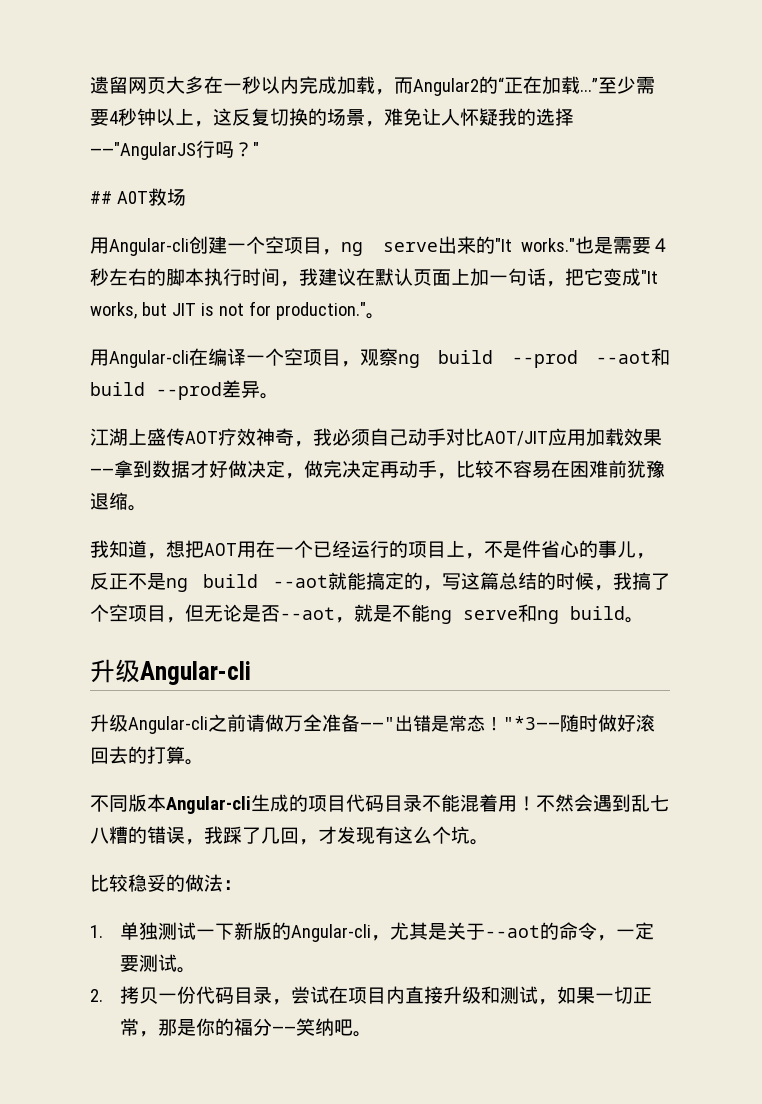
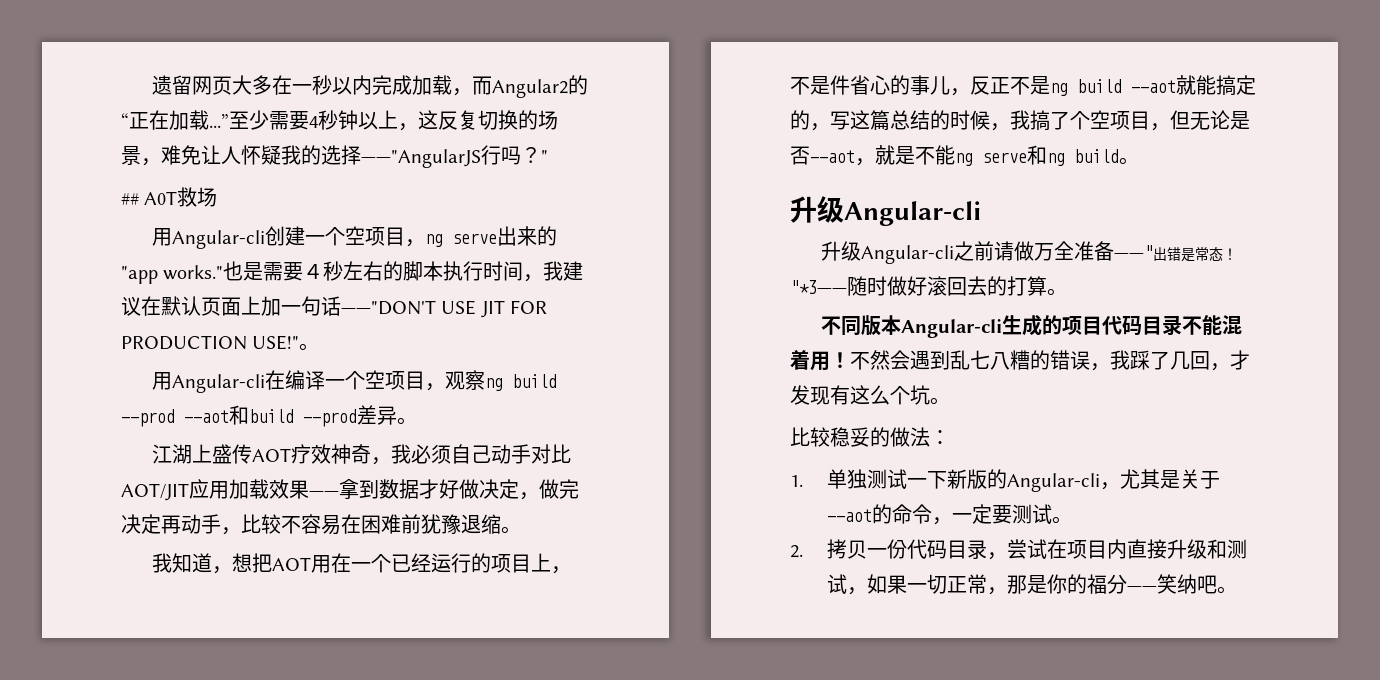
[494,238,512,252] "It -> [121,266,158,284] "app
[546,268,658,287] [90,301,366,320] ，把它变成"It works, but JIT is not for production." -> [341,300,548,318] [121,335,300,350] ——"DON'T USE JIT FOR PRODUCTION USE!"

